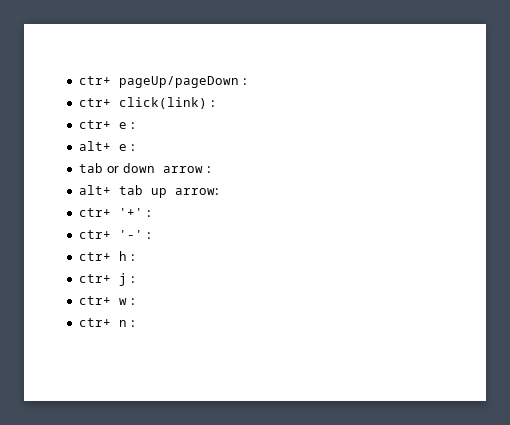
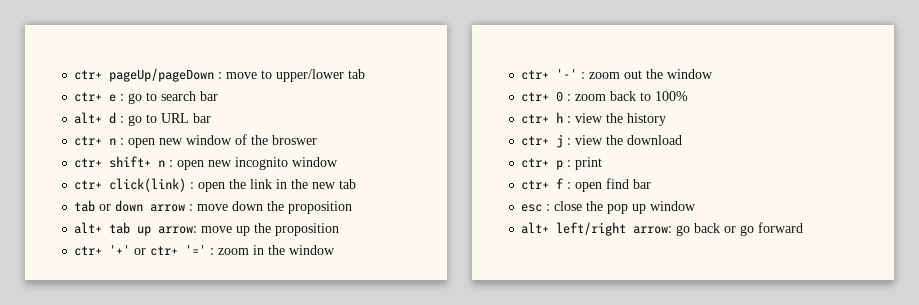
[79,97,216,109] [79,120,136,129] [79,141,136,151] // ctr+ click(link) : // ctr+ e : // alt+ e : -> [226,69,366,82] [74,91,219,104] [74,112,212,126] [74,134,318,148] [74,156,339,170] [74,178,357,192] move to upper/lower tab // ctr+ e : go to search bar // alt+ d : go to URL bar // ctr+ n : open new window of the broswer // ctr+ shift+ n : open new incognito window // ctr+ click(link) : open the link in the new tab
(211, 169) none -> [197,201,353,214] move down the proposition
[79,208,152,217] [79,230,152,239] // ctr+ '+' : // ctr+ '-' : -> [201,223,340,236] [74,245,336,256] [521,69,714,80] [521,91,689,102] move up the proposition // ctr+ '+' or ctr+ '=' : zoom in the window // ctr+ '-' : zoom out the window // ctr+ 0 : zoom back to 100%
(136, 257) none -> [575,113,667,126] view the history
[79,296,136,305] [79,318,136,327] // ctr+ w : // ctr+ n : -> [575,135,683,145] [521,157,603,170] [521,178,652,192] [521,201,697,214] [521,222,804,236] view the download // ctr+ p : print // ctr+ f : open find bar // esc : close the pop up window // alt+ left/right arrow: go back or go forward

